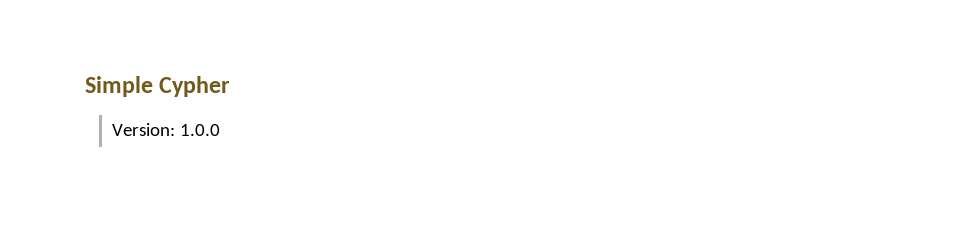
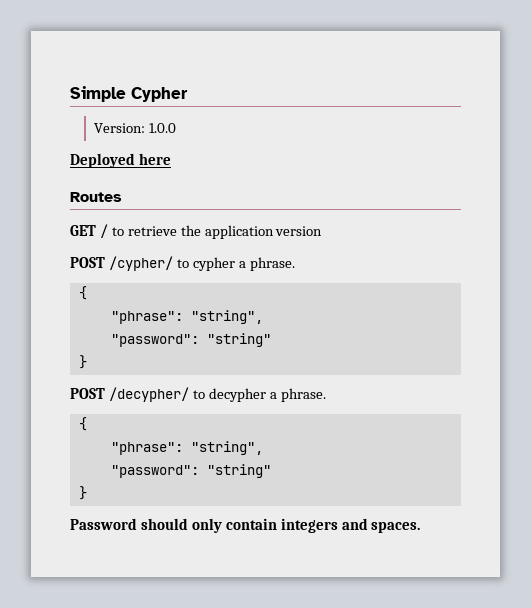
(220, 130) none -> [70,153,171,168] [70,192,122,202] [70,224,323,239] [70,256,295,271] [78,286,87,300] [110,310,263,324] [110,333,271,347] [78,355,87,369] [70,387,326,402] [78,417,87,431] [110,441,263,455] [110,464,271,478] [78,486,87,500] [70,518,421,533] // Deployed here // Routes // GET / to retrieve the application version // POST /cypher/ to cypher a phrase. // { // "phrase": "string", // "password": "string" // } // POST /decypher/ to decypher a phrase. // { // "phrase": "string", // "password": "string" // } // Password should only contain integers and spaces.

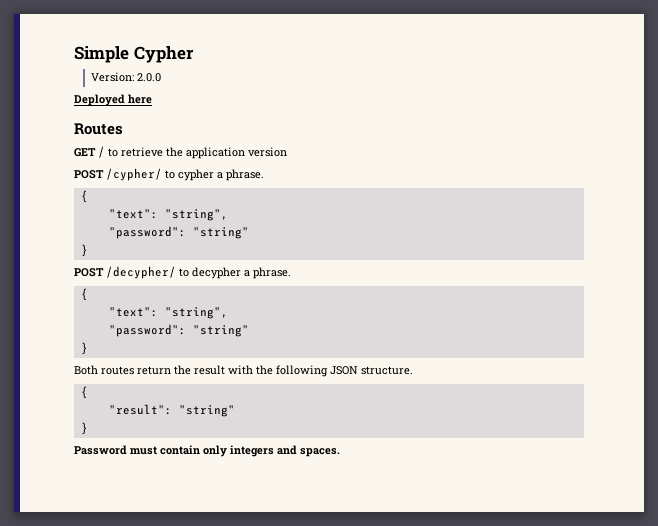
[148,123,176,133] 1.0.0 -> [136,73,161,82] 2.0.0
[110,311,183,324] "phrase": -> [108,209,158,219] "text":
[110,441,263,455] [110,464,271,478] [78,486,87,500] [70,518,277,533] "phrase": "string", // "password": "string" // } // Password should only contain -> [108,307,228,319] [108,324,249,337] [80,342,88,355] [74,365,413,377] [80,386,88,399] [108,404,235,417] [80,422,88,435] [74,445,227,457] "text": "string", // "password": "string" // } // Both routes return the result with the following JSON structure. // { // "result": "string" // } // Password must contain only

